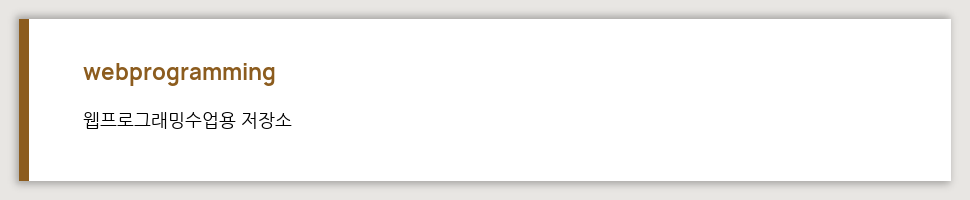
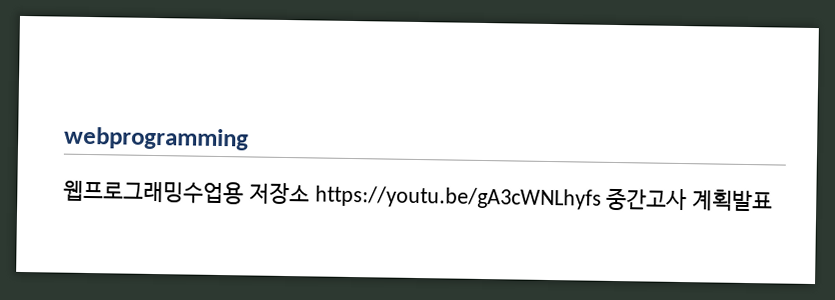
(292, 120) none -> [314,185,774,212] https://youtu.be/gA3cWNLhyfs 중간고사 계획발표

